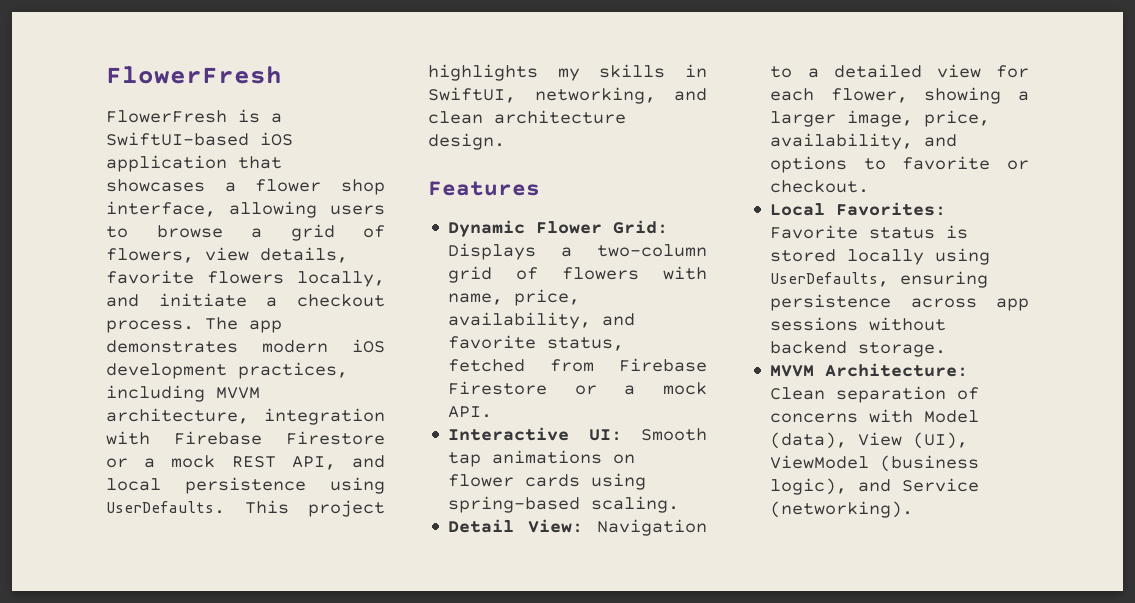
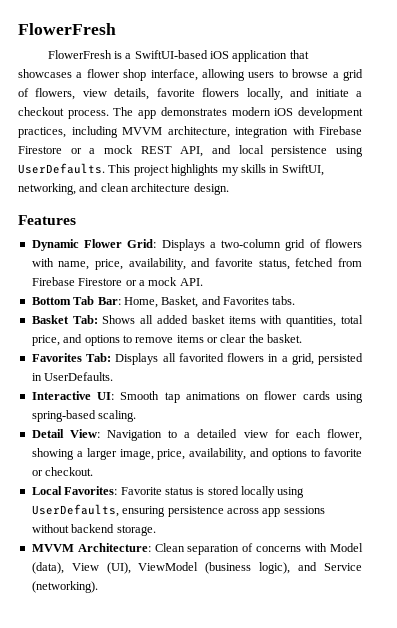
(493, 412) none -> [31,296,296,308] [31,315,363,327] [31,334,303,346] [31,353,363,365] [31,372,114,381] // Bottom Tab Bar: Home, Basket, and Favorites tabs. // Basket Tab: Shows all added basket items with quantities, total price, and options to remove items or clear the basket. // Favorites Tab: Displays all favorited flowers in a grid, persisted in UserDefaults.

